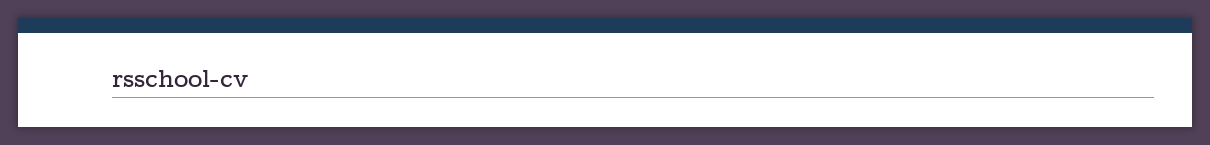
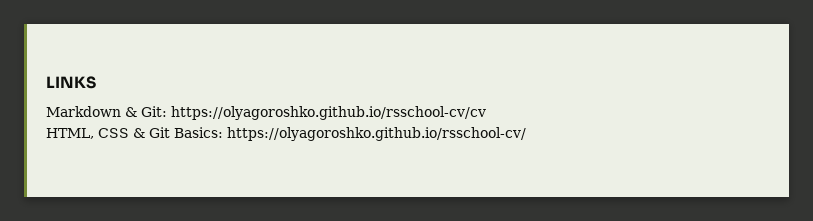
[112,70,248,87] rsschool-cv -> [46,76,96,89] [46,106,486,120] [46,127,526,141] LINKS // Markdown & Git: https://olyagoroshko.github.io/rsschool-cv/cv // HTML, CSS & Git Basics: https://olyagoroshko.github.io/rsschool-cv/

